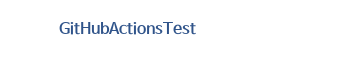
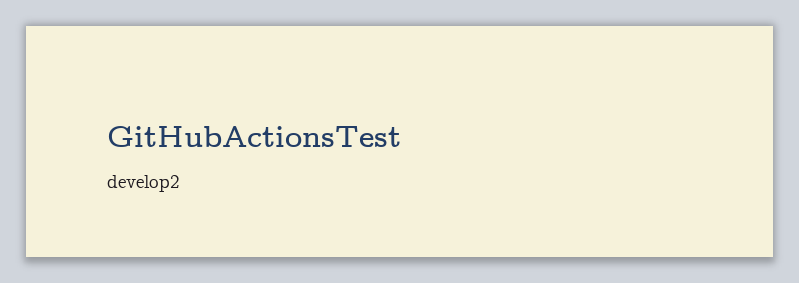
(196, 28) none -> [107,175,180,192] // develop2

